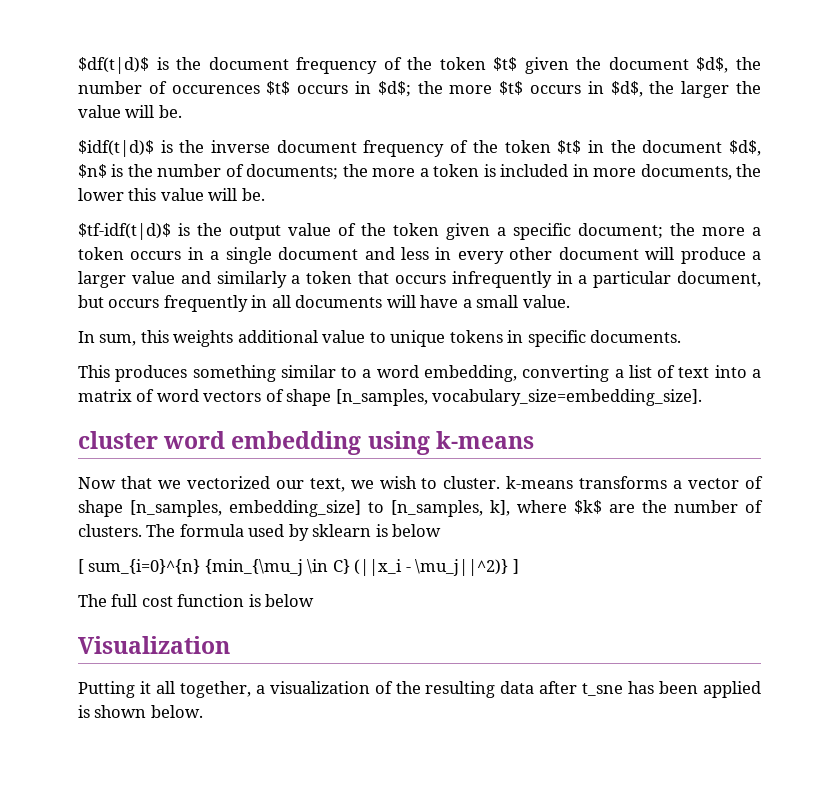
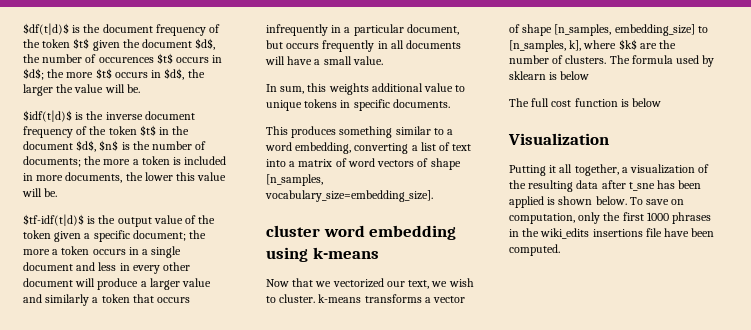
[78,559,519,576] // [ sum_{i=0}^{n} {min_{\mu_j \in C} (||x_i - \mu_j||^2)} ] -> (590, 75) none
(203, 711) none -> [629,197,685,205] [509,212,712,224] [509,228,715,239] [509,244,560,256] To save on computation, only the first 1000 phrases in the wiki_edits insertions file have been computed.

